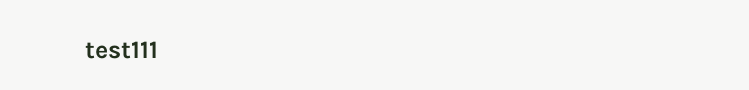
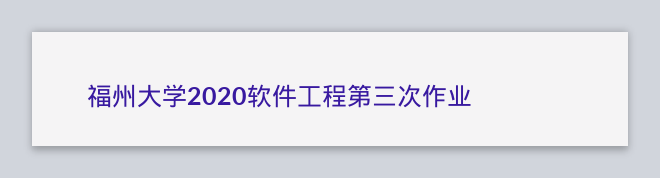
[85,41,158,59] test111 -> [87,84,472,108] 福州大学2020软件工程第三次作业

